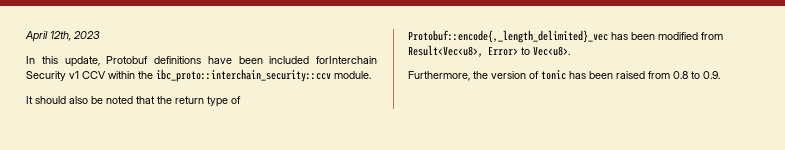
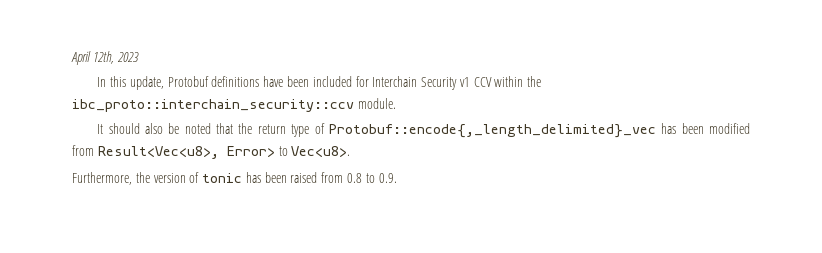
[316,56,377,64] forInterchain -> [355,76,418,87] for Interchain

